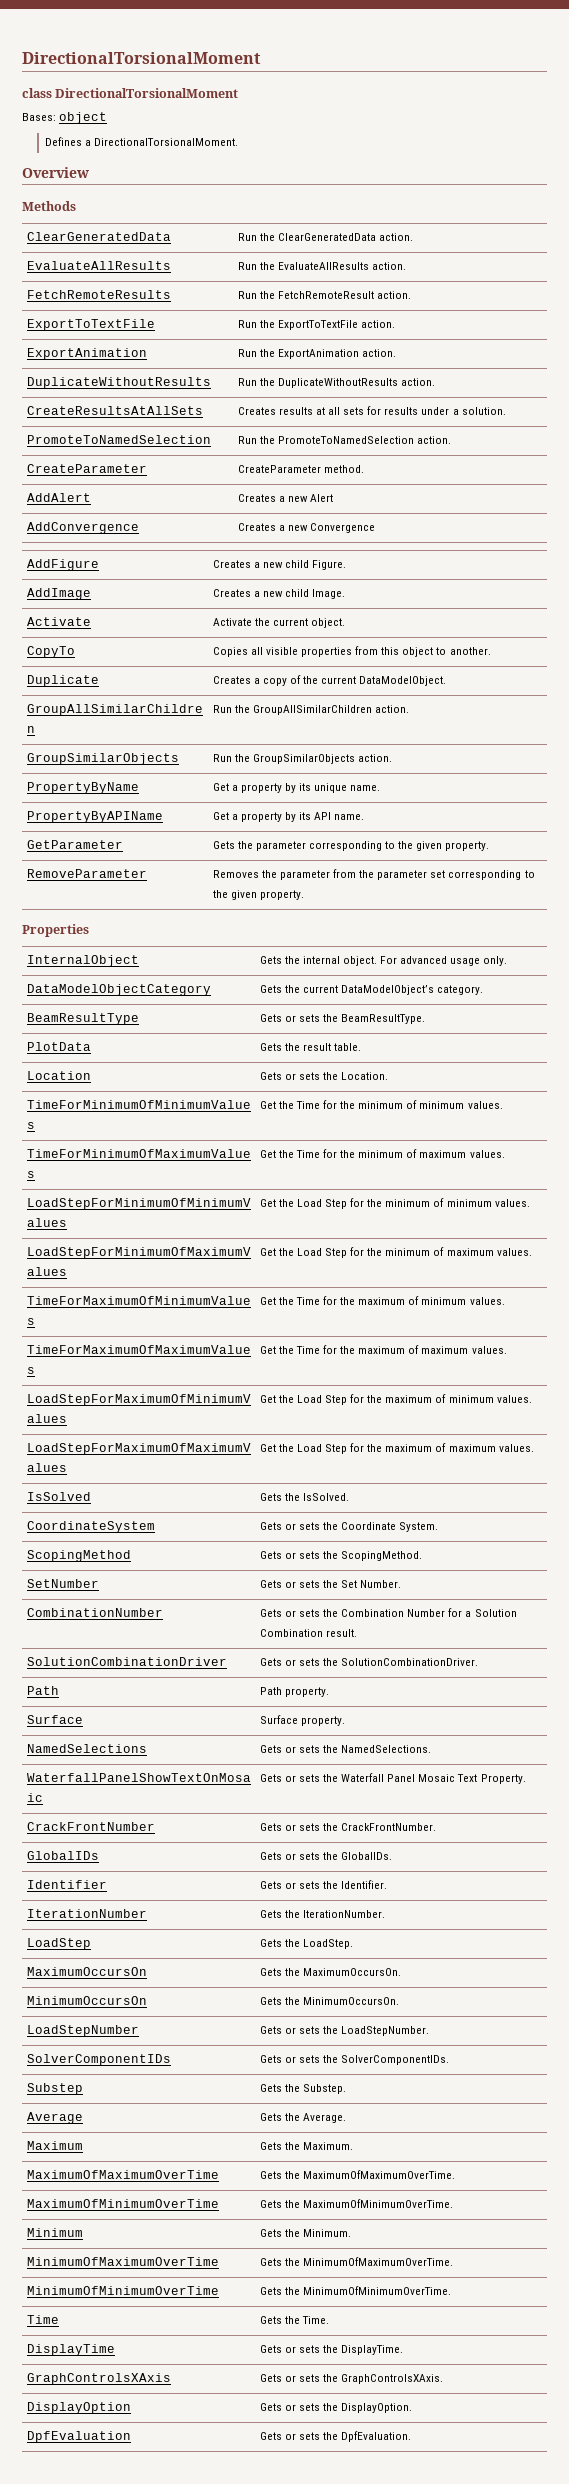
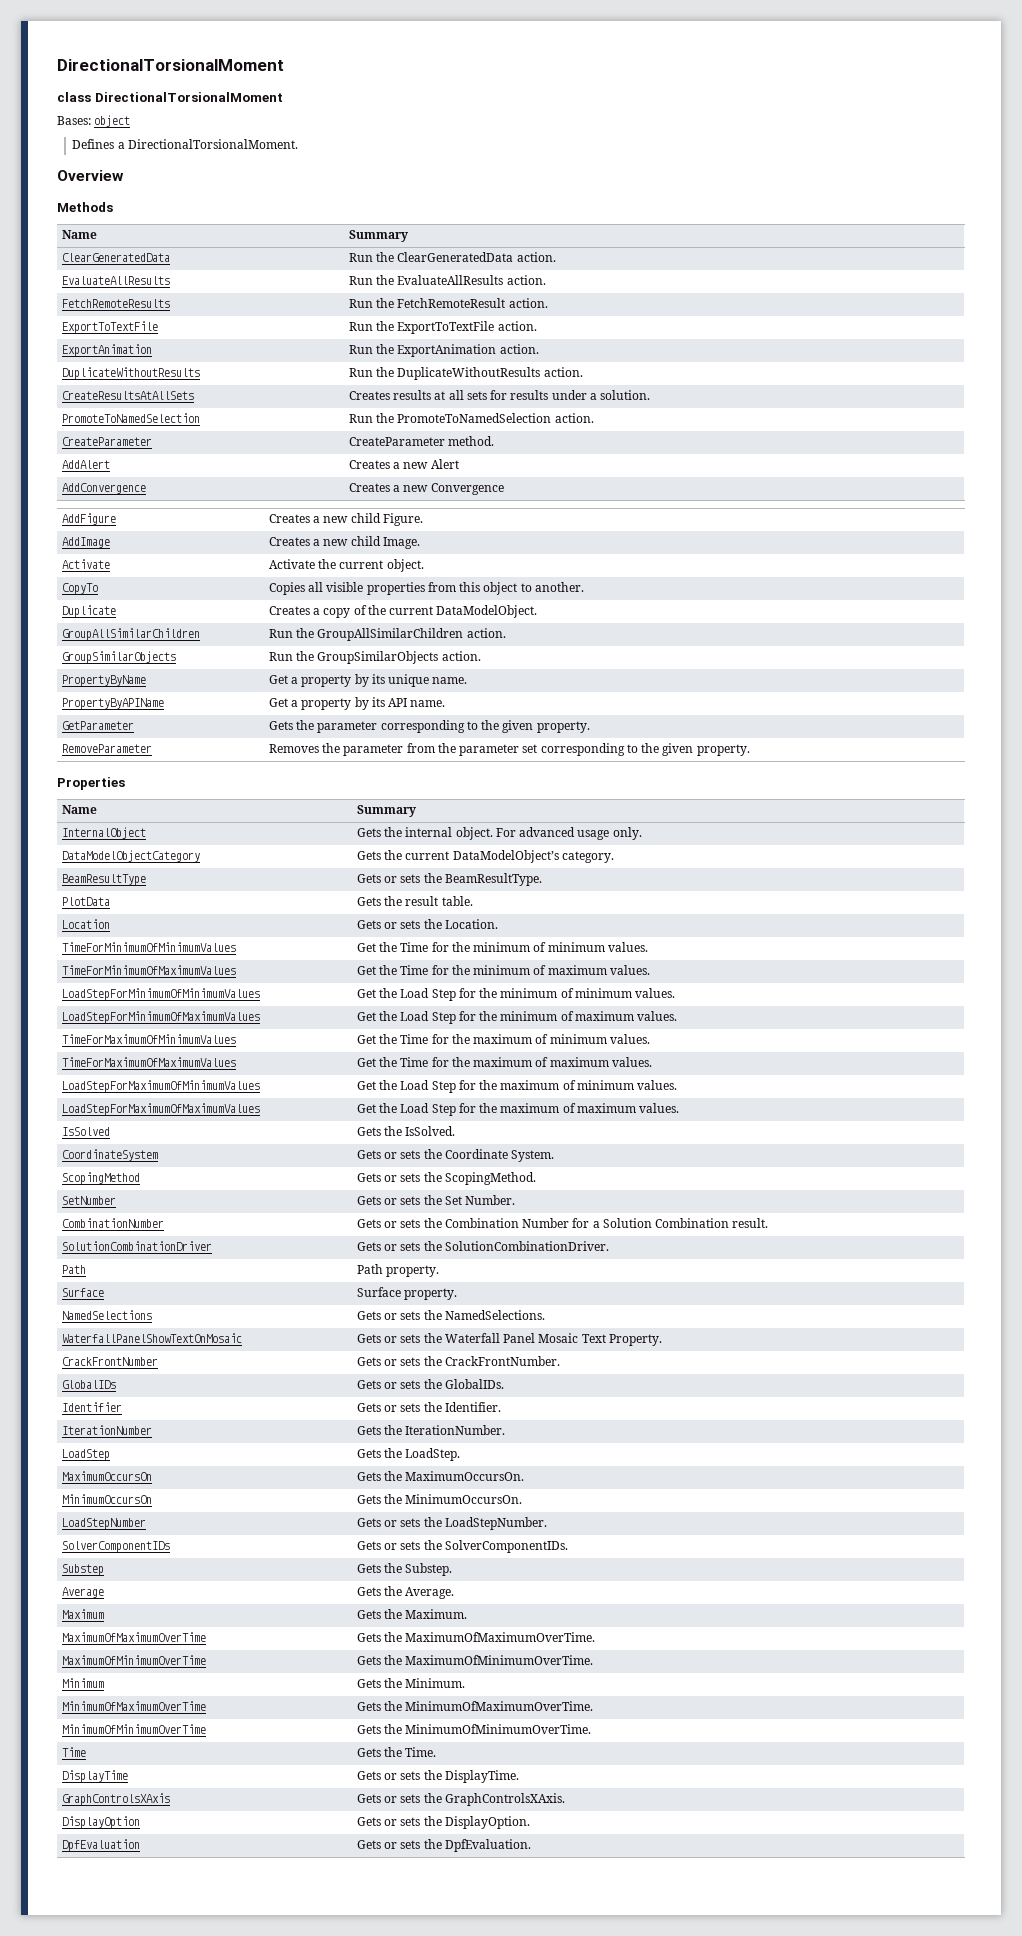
(76, 206) none -> [61,230,97,239] [348,230,408,242] // Name | Summary
(89, 930) none -> [61,805,97,814] [356,805,416,817] // Name | Summary

